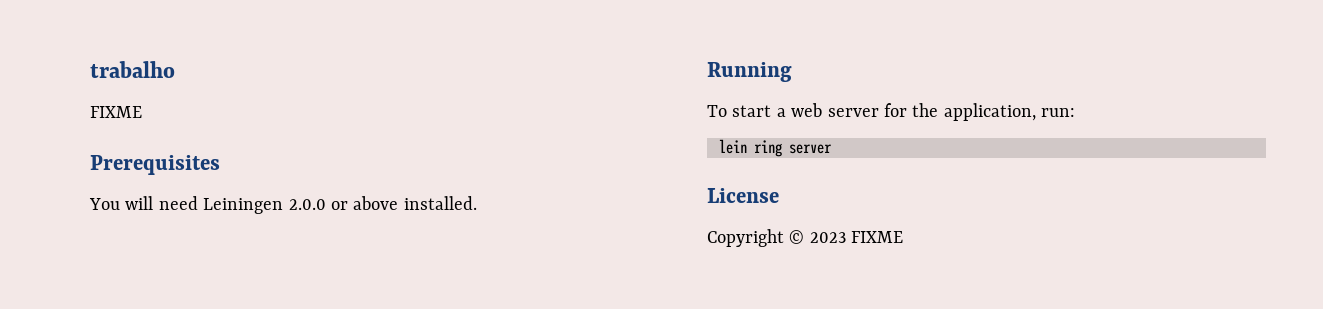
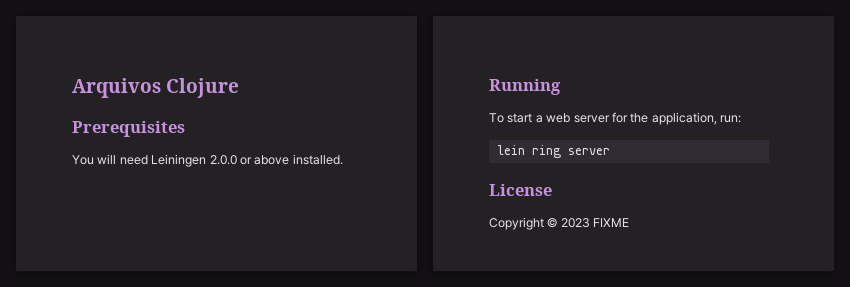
[90,61,175,78] [90,106,142,118] trabalho // FIXME -> [72,78,240,98] Arquivos Clojure

